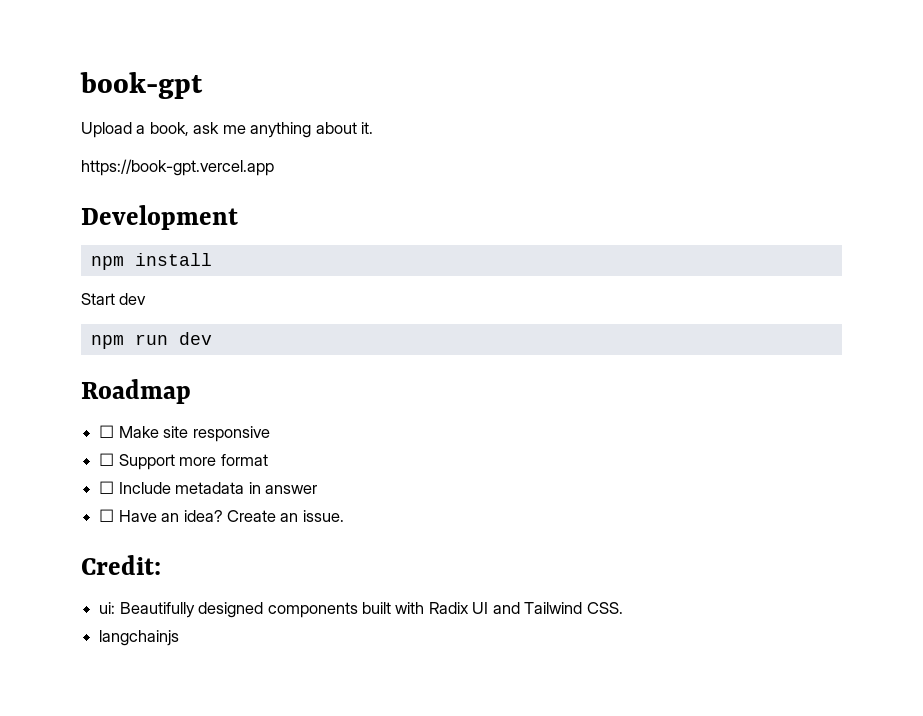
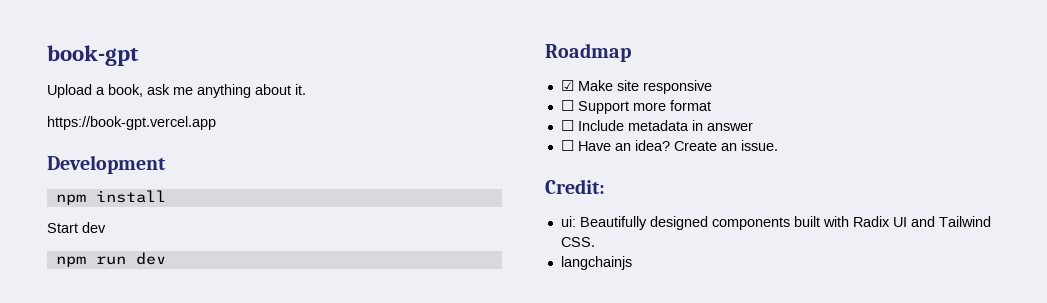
[99,425,115,438] ☐ -> [560,80,574,91] ☑

